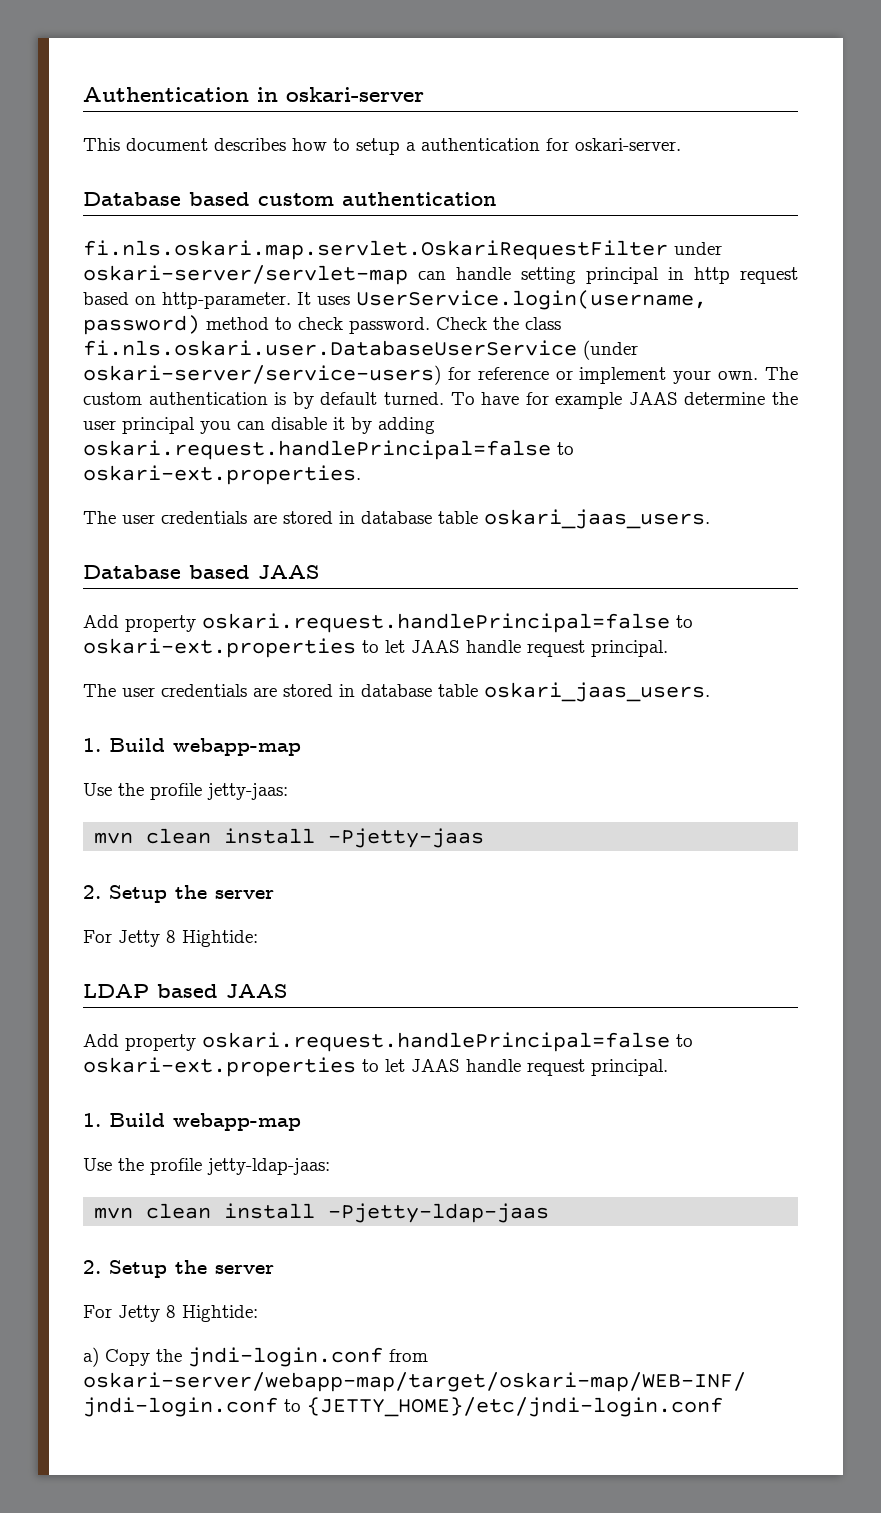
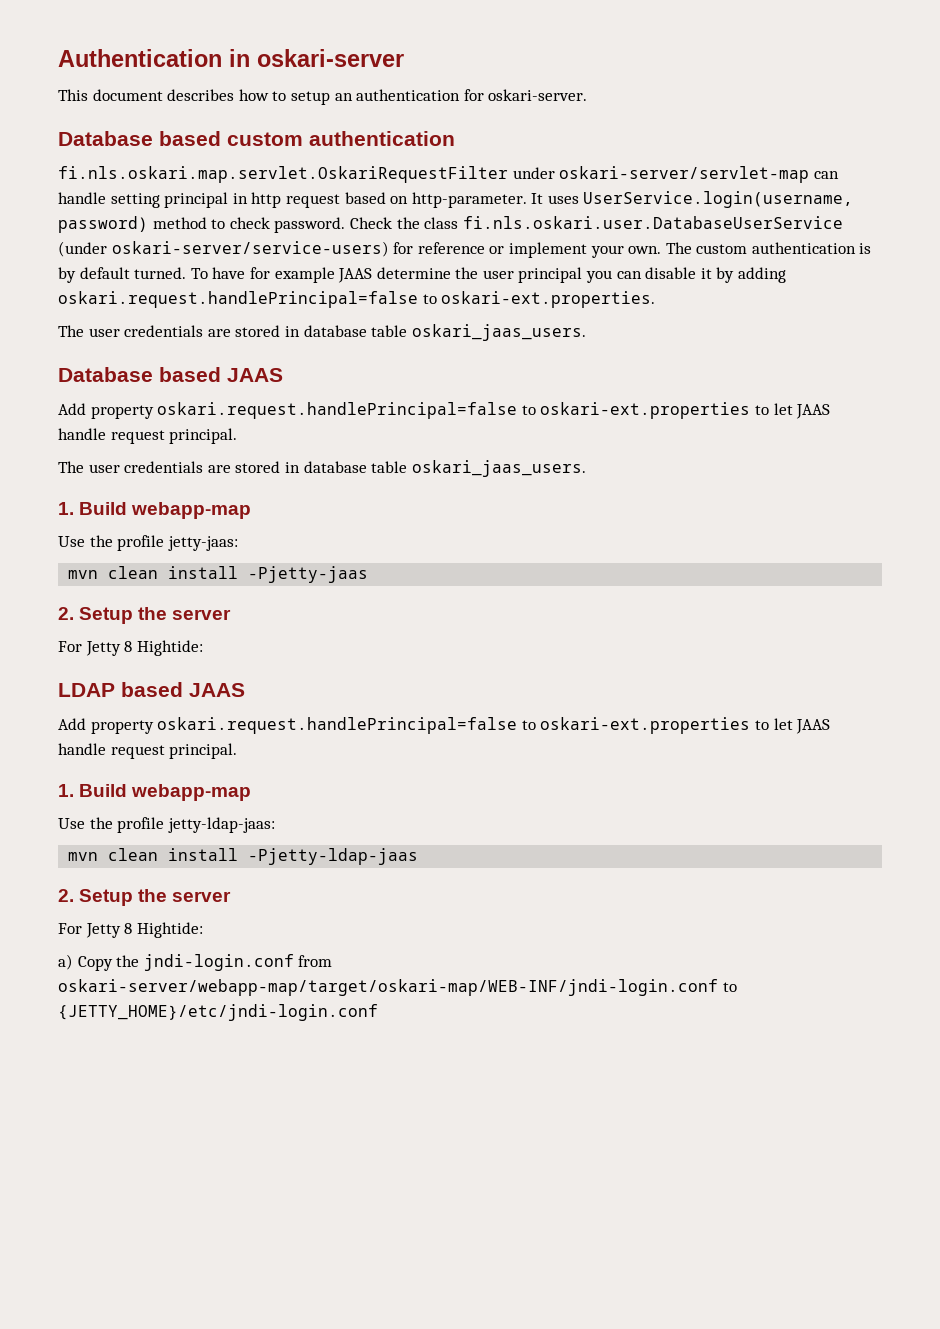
[406,142,416,151] a -> [334,93,353,101] an

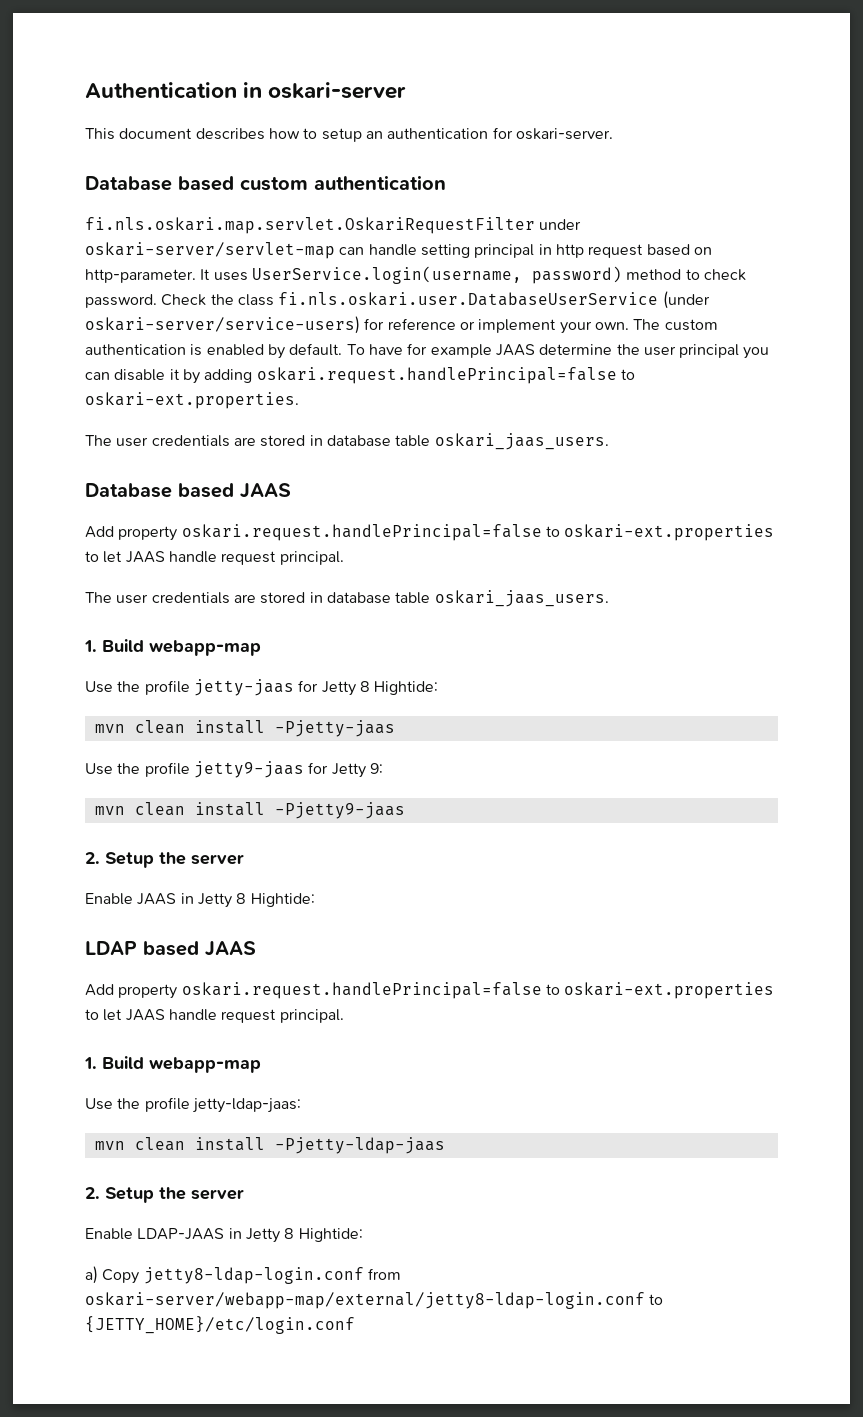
[58,267,187,283] by default turned. -> [206,343,343,359] enabled by default.
[167,536,238,551] jetty-jaas: -> [193,679,439,696] jetty-jaas for Jetty 8 Hightide:
[58,607,232,624] [58,641,82,652] // 2. Setup the server // For -> [85,761,383,778] [94,802,405,819] [85,852,244,868] [85,893,194,905] // Use the profile jetty9-jaas for Jetty 9: // mvn clean install -Pjetty9-jaas // 2. Setup the server // Enable JAAS in
[58,923,82,934] For -> [85,1228,242,1240] Enable LDAP-JAAS in
[116,954,333,971] [58,979,737,996] [58,1004,378,1021] the jndi-login.conf from oskari-server/webapp-map/target/oskari-map/WEB-INF/jndi-login.conf to {JETTY_HOME}/etc/jndi-login.conf -> [143,1267,401,1284] [85,1292,664,1309] [85,1316,355,1334] jetty8-ldap-login.conf from oskari-server/webapp-map/external/jetty8-ldap-login.conf to {JETTY_HOME}/etc/login.conf

